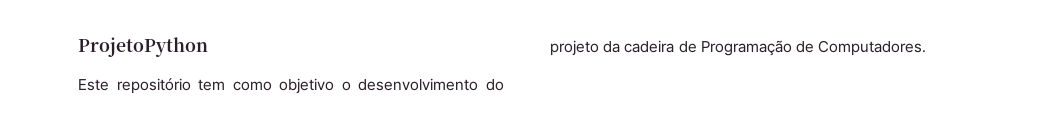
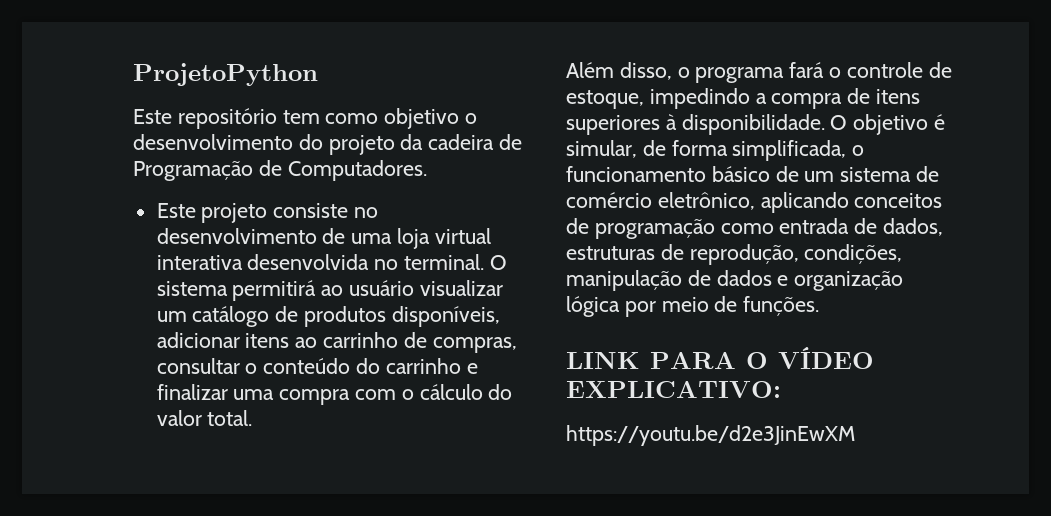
(927, 48) none -> [156,203,379,223] [156,228,491,249] [156,254,507,270] [156,280,503,301] [156,306,500,327] [156,332,517,353] [156,358,478,374] [156,384,513,405] [156,410,253,426] [566,62,952,83] [566,88,921,109] [566,114,946,135] [566,140,865,161] [566,166,940,182] [566,192,943,213] [566,218,944,239] [566,244,903,265] [566,270,904,291] [566,296,820,317] [566,347,874,369] [566,381,781,398] [566,425,855,446] // Este projeto consiste no desenvolvimento de uma loja virtual interativa desenvolvida no terminal. O sistema permitirá ao usuário visualizar um catálogo de produtos disponíveis, adicionar itens ao carrinho de compras, consultar o conteúdo do carrinho e finalizar uma compra com o cálculo do valor total. // Além disso, o programa fará o controle de estoque, impedindo a compra de itens superiores à disponibilidade. O objetivo é simular, de forma simplificada, o funcionamento básico de um sistema de comércio eletrônico, aplicando conceitos de programação como entrada de dados, estruturas de reprodução, condições, manipulação de dados e organização lógica por meio de funções. // LINK PARA O VÍDEO EXPLICATIVO: // https://youtu.be/d2e3JinEwXM

